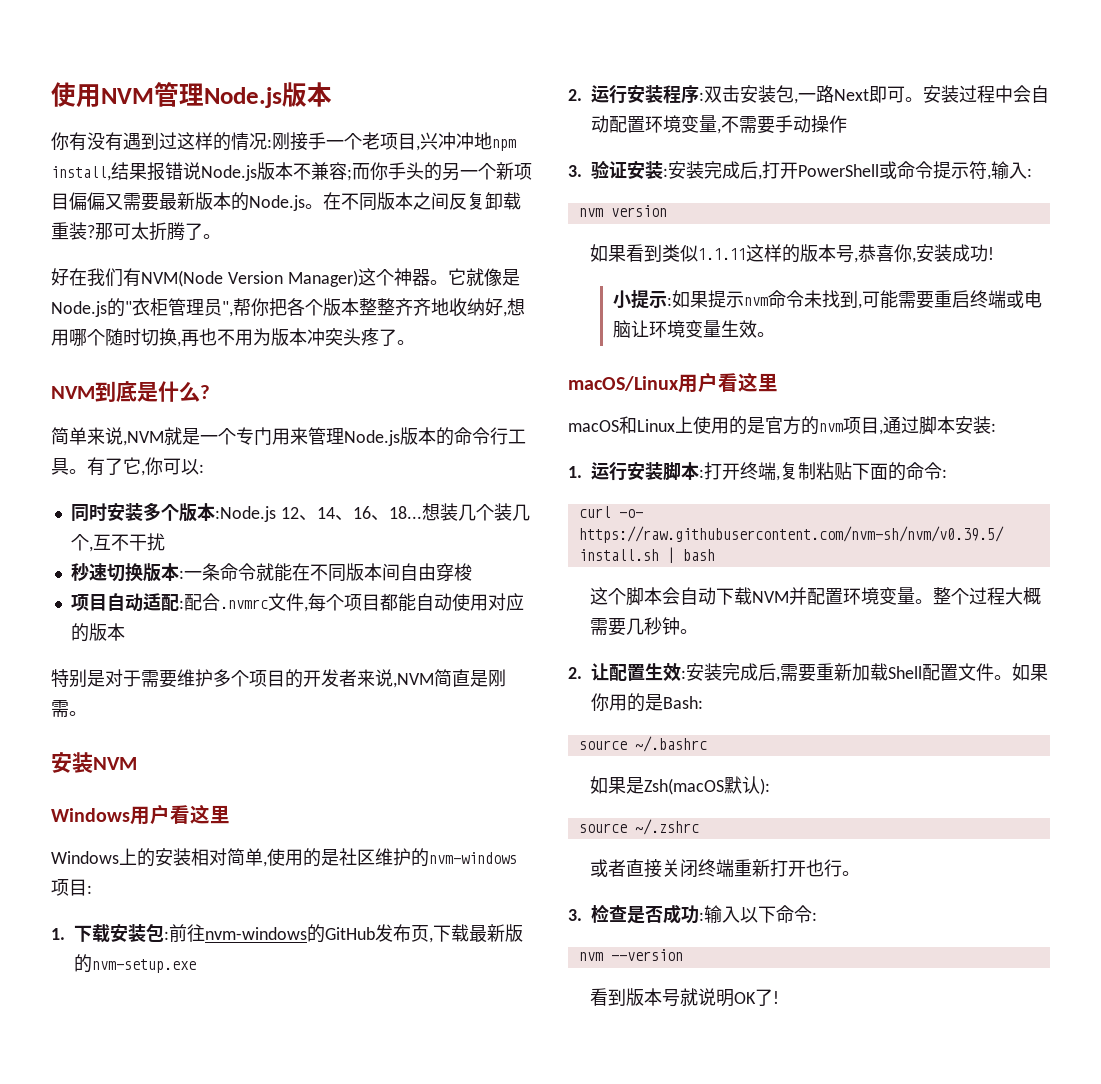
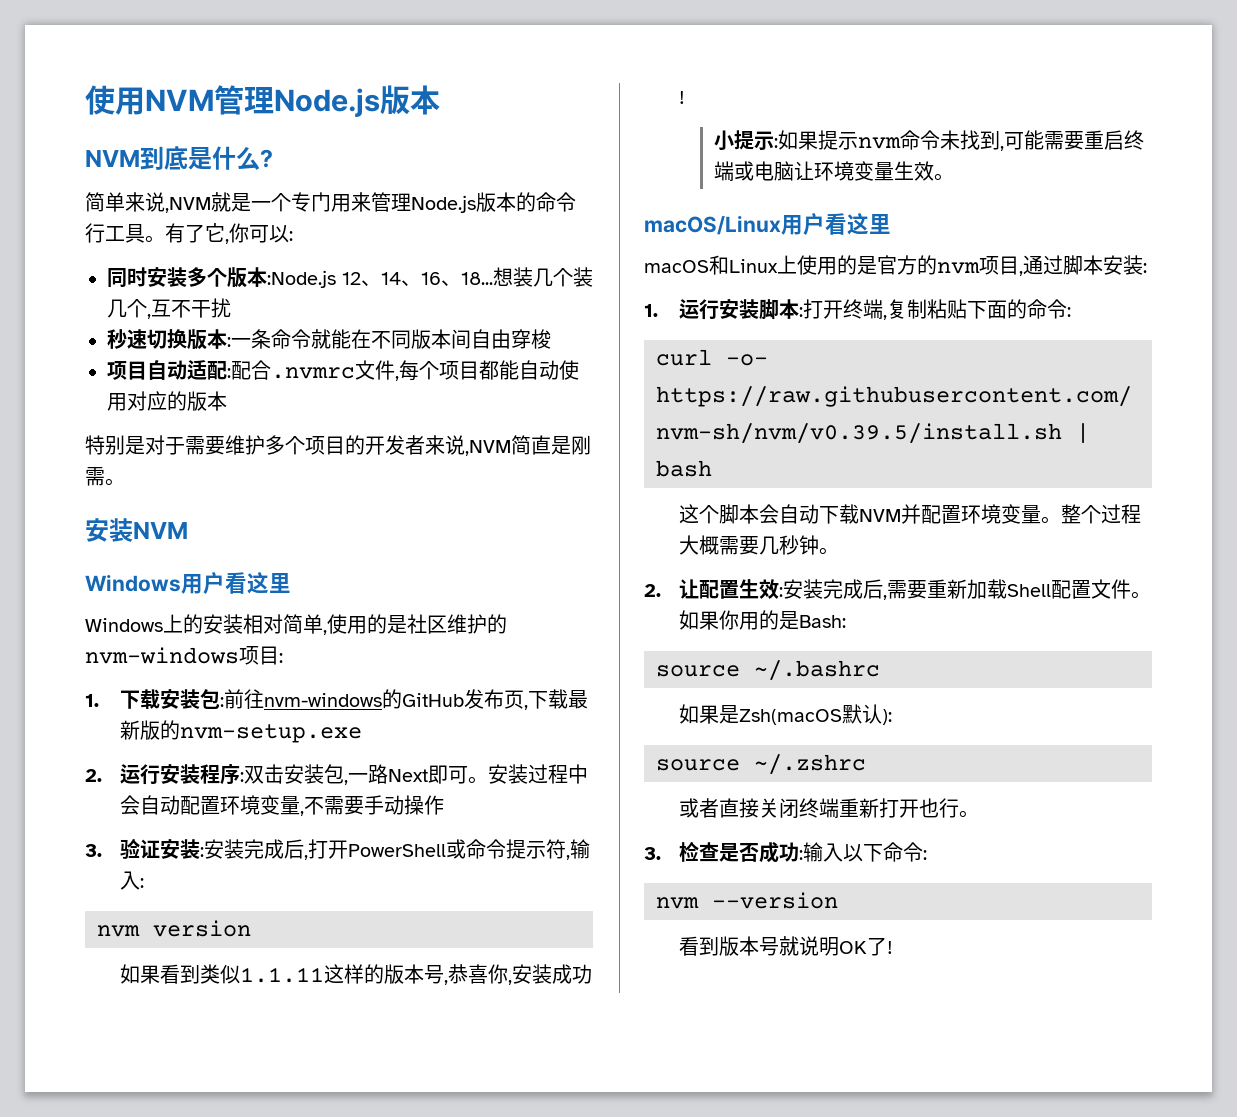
[51,132,516,151] [51,162,532,181] [51,192,521,211] [51,222,221,241] [51,268,520,287] [51,298,525,317] [51,328,415,347] // 你有没有遇到过这样的情况:刚接手一个老项目,兴冲冲地npm install,结果报错说Node.js版本不兼容;而你手头的另一个新项目偏偏又需要最新版本的Node.js。在不同版本之间反复卸载重装?那可太折腾了。 // 好在我们有NVM(Node Version Manager)这个神器。它就像是Node.js的"衣柜管理员",帮你把各个版本整整齐齐地收纳好,想用哪个随时切换,再也不用为版本冲突头疼了。 -> (440, 100) none

